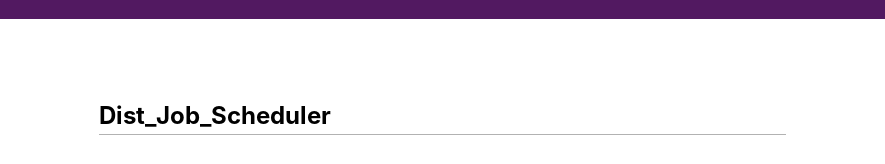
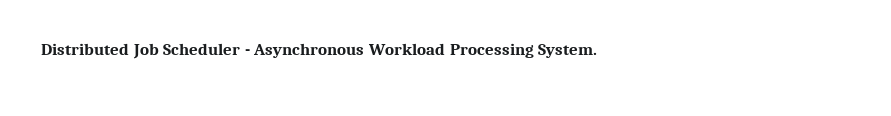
[99,105,331,127] Dist_Job_Scheduler -> [41,43,598,59] Distributed Job Scheduler - Asynchronous Workload Processing System.

